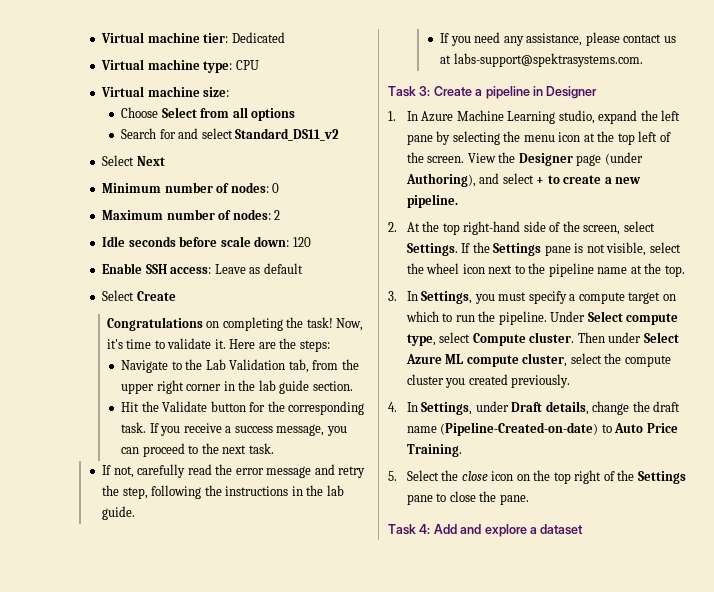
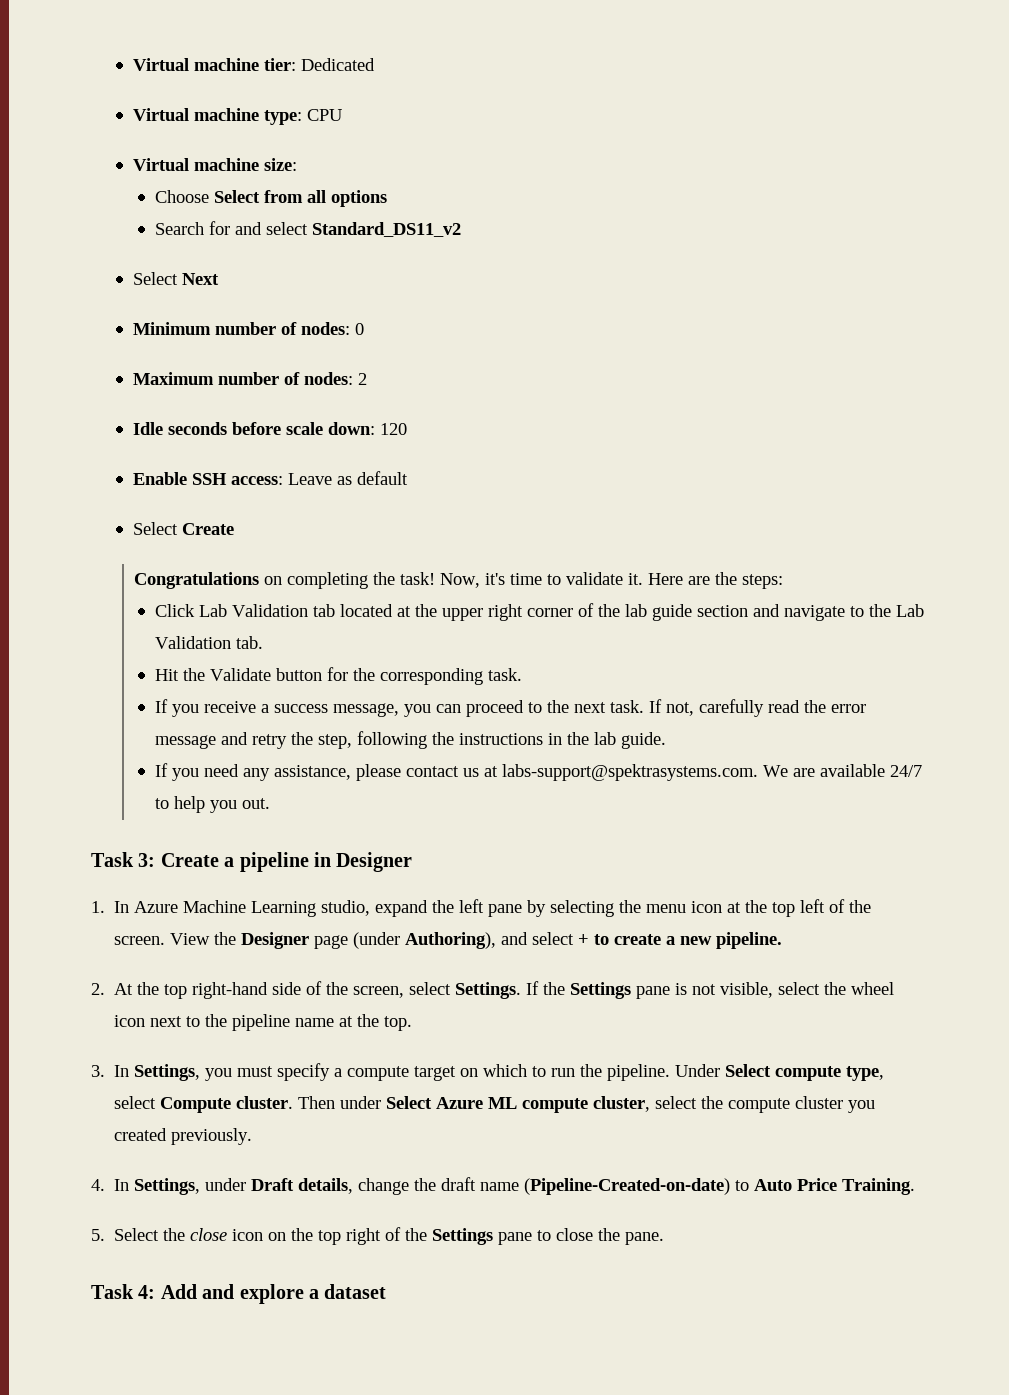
[121,359,359,373] [121,380,353,394] Navigate to the Lab Validation tab, from the upper right corner in the lab guide section. -> [154,603,924,621] [154,636,263,649] Click Lab Validation tab located at the upper right corner of the lab guide section and navigate to the Lab Validation tab.
(147, 427) none -> (522, 674) //
(274, 448) // -> (644, 706) none
(643, 60) none -> [762,764,922,777] [154,796,270,813] We are available 24/7 to help you out.

